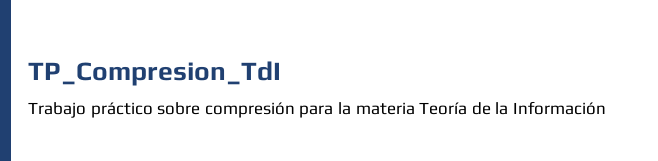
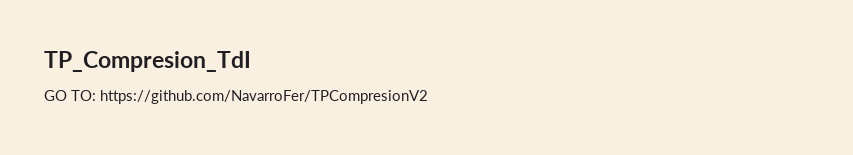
[28,101,606,118] Trabajo práctico sobre compresión para la materia Teoría de la Información -> [44,90,428,104] GO TO: https://github.com/NavarroFer/TPCompresionV2

